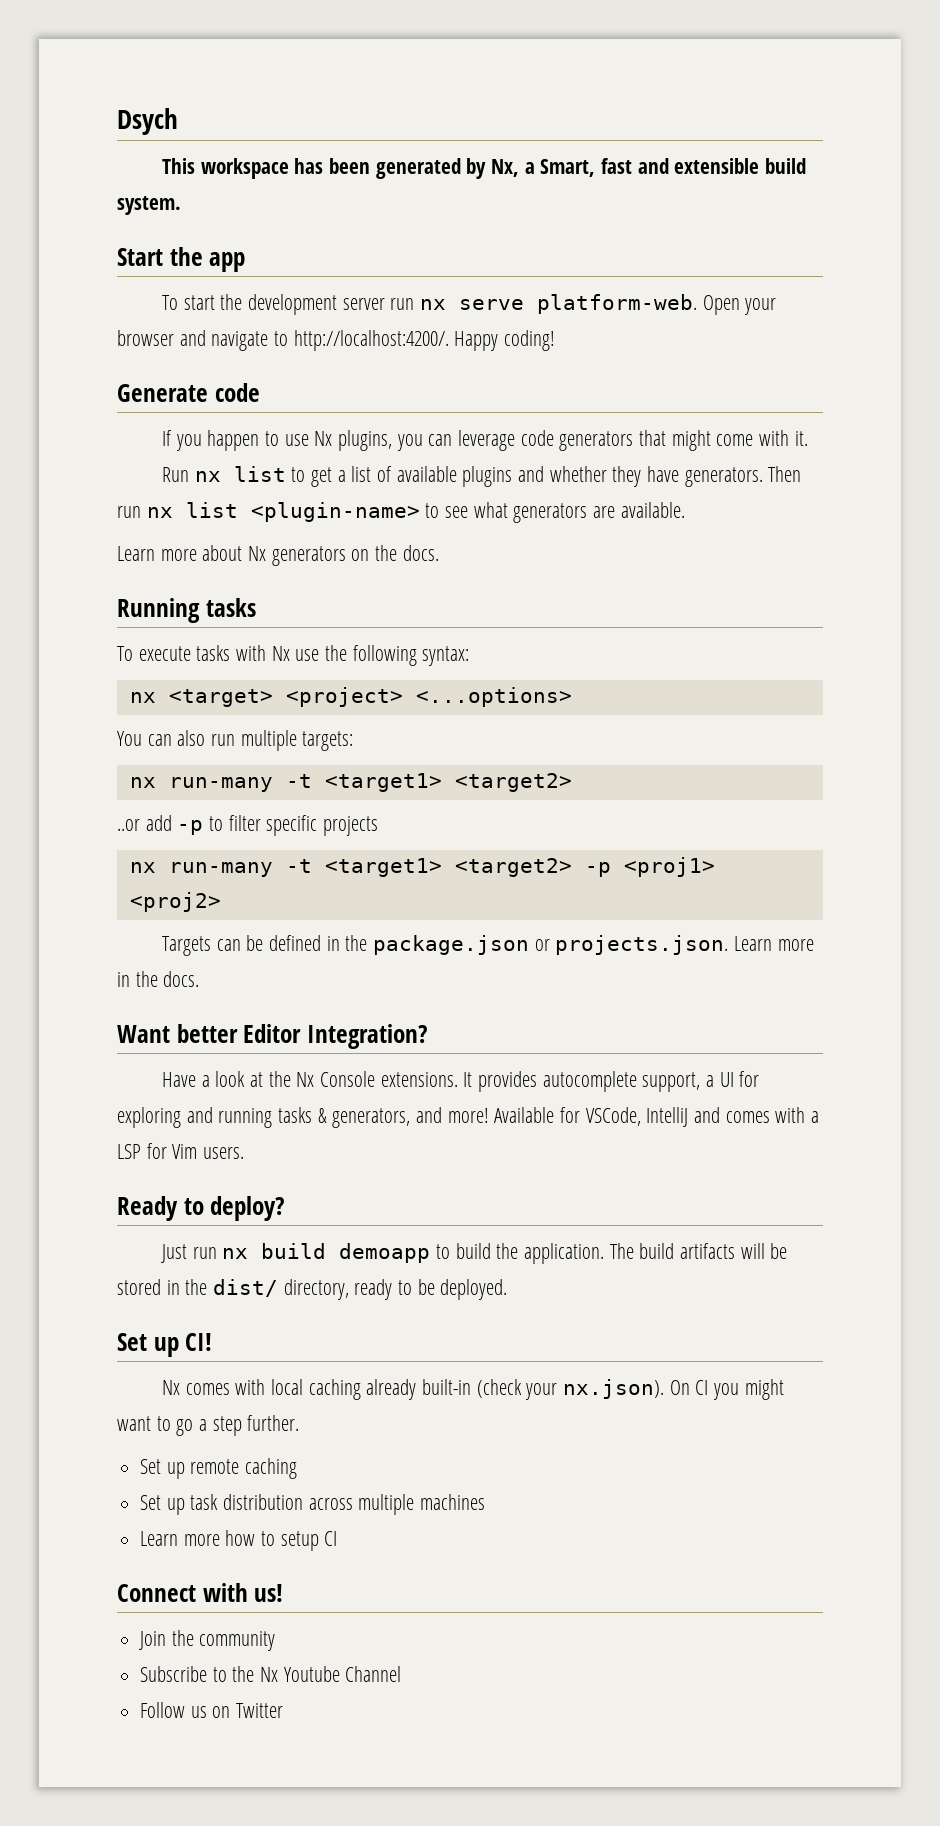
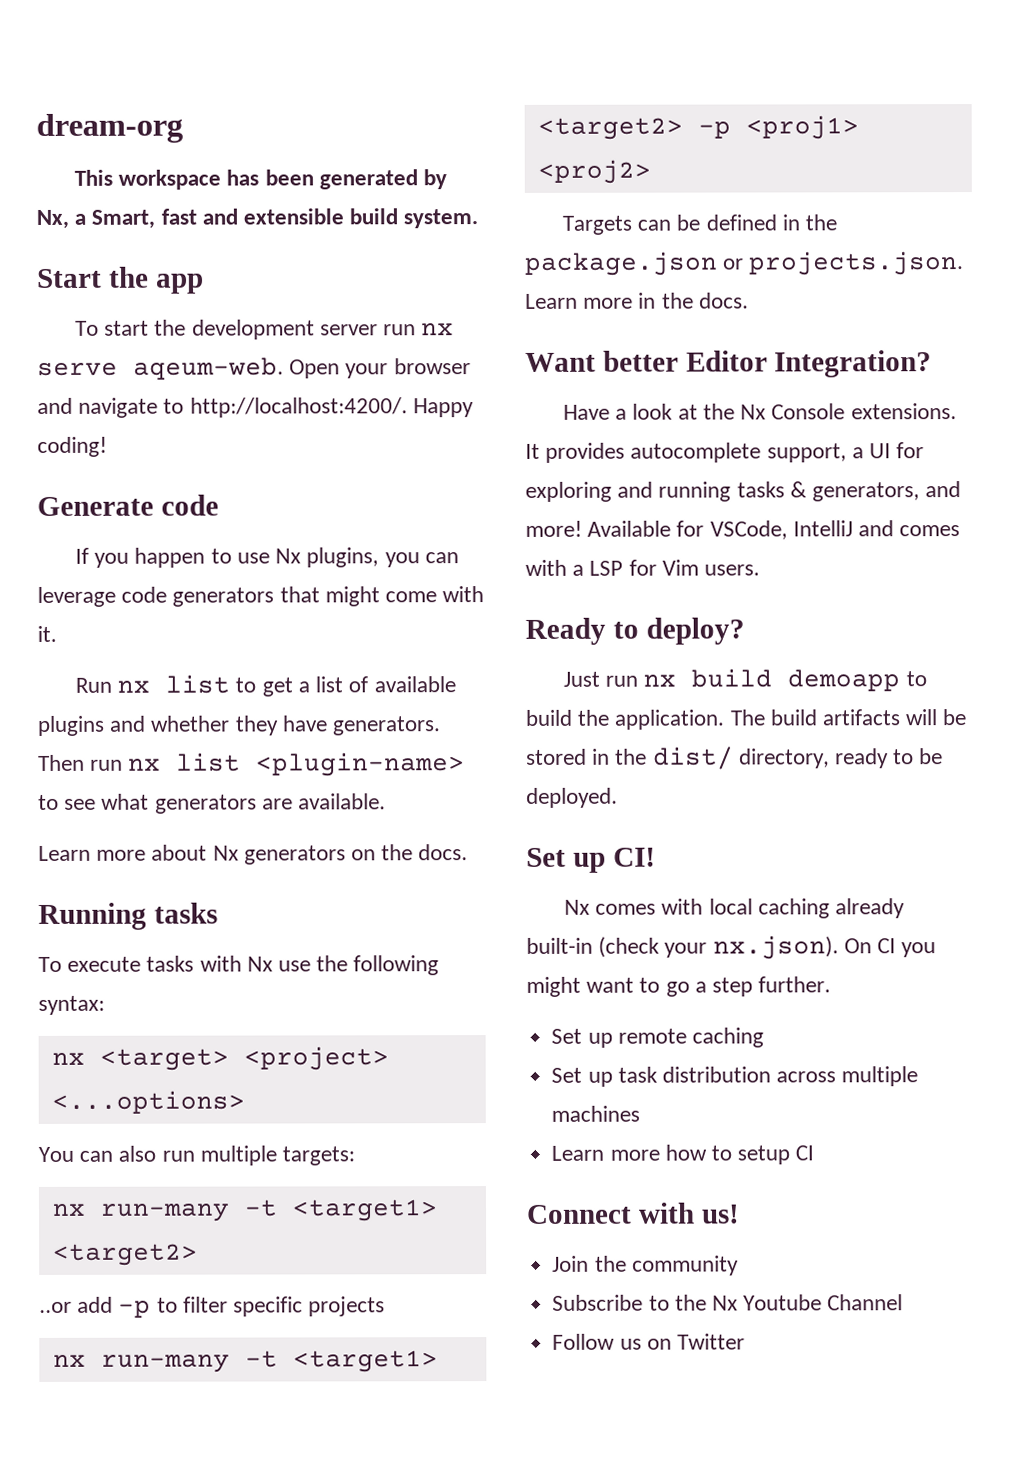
[117,108,178,135] Dsych -> [36,113,183,143] dream-org
[536,294,697,314] platform-web. -> [133,357,284,380] aqeum-web.

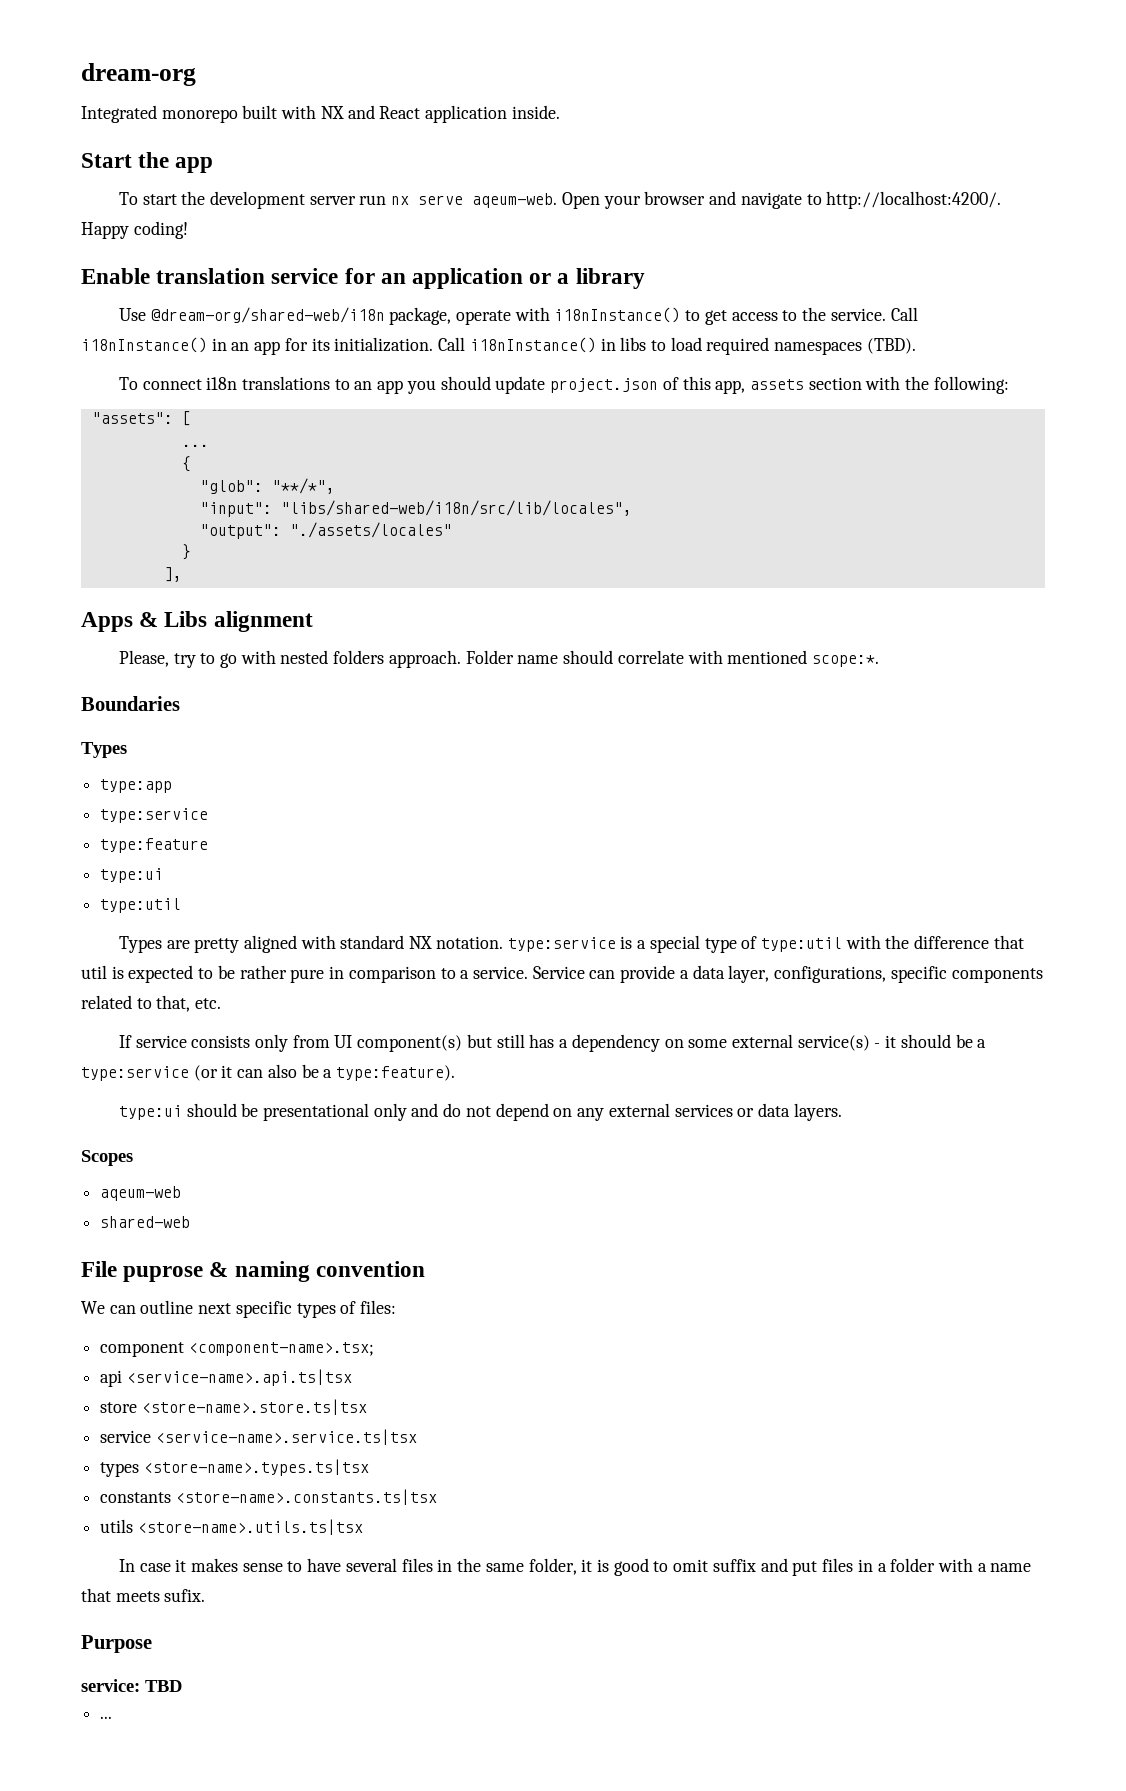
[74,169,448,190] [36,208,479,229] This workspace has been generated by Nx, a Smart, fast and extensible build system. -> [81,105,560,123] Integrated monorepo built with NX and React application inside.
[37,494,219,516] [75,547,459,568] [37,586,485,607] [37,625,57,642] [75,674,456,697] [37,715,442,736] [38,752,466,777] [38,793,387,814] [38,844,469,865] [38,902,218,930] [38,955,440,976] [38,995,105,1015] [51,1046,389,1071] [51,1090,245,1114] [38,1145,356,1166] [51,1199,438,1222] [52,1243,198,1266] [39,1296,386,1318] [52,1350,438,1373] [537,115,859,140] [537,159,651,184] [562,214,838,235] [524,251,965,276] [525,292,749,309] [525,350,933,378] [563,403,957,420] [525,442,925,463] [525,481,962,502] [525,520,961,540] [525,559,761,576] [525,617,745,645] [563,668,927,692] [525,709,967,730] [526,746,944,770] [526,787,618,808] [526,847,656,873] [564,898,906,919] [526,935,937,960] [526,976,832,997] [551,1027,764,1048] [551,1066,919,1087] [551,1105,641,1122] [551,1144,815,1165] [526,1202,740,1224] [552,1255,739,1276] [552,1294,904,1311] [552,1333,745,1350] Generate code // If you happen to use Nx plugins, you can leverage code generators that might come with it. // Run nx list to get a list of available plugins and whether they have generators. Then run nx list <plugin-name> to see what generators are available. // Learn more about Nx generators on the docs. // Running tasks // To execute tasks with Nx use the following syntax: // nx <target> <project> <...options> // You can also run multiple targets: // nx run-many -t <target1> <target2> // ..or add -p to filter specific projects // nx run-many -t <target1> <target2> -p <proj1> <proj2> // Targets can be defined in the package.json or projects.json. Learn more in the docs. // Want better Editor Integration? // Have a look at the Nx Console extensions. It provides autocomplete support, a UI for exploring and running tasks & generators, and more! Available for VSCode, IntelliJ and comes with a LSP for Vim users. // Ready to deploy? // Just run nx build demoapp to build the application. The build artifacts will be stored in the dist/ directory, ready to be deployed. // Set up CI! // Nx comes with local caching already built-in (check your nx.json). On CI you might want to go a step further. // Set up remote caching // Set up task distribution across multiple machines // Learn more how to setup CI // Connect with us! // Join the community // Subscribe to the Nx Youtube Channel // Follow us on Twitter -> [81,268,645,289] [118,307,918,325] [81,337,916,355] [118,376,1009,394] [91,411,191,426] [181,444,209,447] [181,456,191,472] [199,478,335,494] [199,500,632,517] [199,522,452,539] [181,544,191,560] [163,567,182,582] [81,611,313,632] [118,650,879,668] [81,696,180,711] [81,742,127,758] [100,779,173,793] [100,808,209,823] [100,838,209,853] [100,868,164,883] [100,898,182,913] [118,935,1024,953] [81,965,1043,983] [81,995,222,1012] [118,1034,987,1052] [81,1064,456,1081] [118,1103,842,1121] [81,1150,133,1166] [100,1186,182,1201] [100,1216,191,1228] [81,1261,425,1282] [81,1300,397,1318] [100,1342,374,1357] [100,1369,352,1387] [100,1399,367,1415] [100,1429,417,1445] [100,1459,369,1477] [100,1489,437,1505] [100,1519,363,1535] [118,1558,1032,1576] [81,1588,206,1602] [81,1635,152,1653] [81,1679,182,1692] [100,1716,113,1719] Enable translation service for an application or a library // Use @dream-org/shared-web/i18n package, operate with i18nInstance() to get access to the service. Call i18nInstance() in an app for its initialization. Call i18nInstance() in libs to load required namespaces (TBD). // To connect i18n translations to an app you should update project.json of this app, assets section with the following: // "assets": [ // ... // { // "glob": "**/*", // "input": "libs/shared-web/i18n/src/lib/locales", // "output": "./assets/locales" // } // ], // Apps & Libs alignment // Please, try to go with nested folders approach. Folder name should correlate with mentioned scope:*. // Boundaries // Types // type:app // type:service // type:feature // type:ui // type:util // Types are pretty aligned with standard NX notation. type:service is a special type of type:util with the difference that util is expected to be rather pure in comparison to a service. Service can provide a data layer, configurations, specific components related to that, etc. // If service consists only from UI component(s) but still has a dependency on some external service(s) - it should be a type:service (or it can also be a type:feature). // type:ui should be presentational only and do not depend on any external services or data layers. // Scopes // aqeum-web // shared-web // File puprose & naming convention // We can outline next specific types of files: // component <component-name>.tsx; // api <service-name>.api.ts|tsx // store <store-name>.store.ts|tsx // service <service-name>.service.ts|tsx // types <store-name>.types.ts|tsx // constants <store-name>.constants.ts|tsx // utils <store-name>.utils.ts|tsx // In case it makes sense to have several files in the same folder, it is good to omit suffix and put files in a folder with a name that meets sufix. // Purpose // service: TBD // ...

